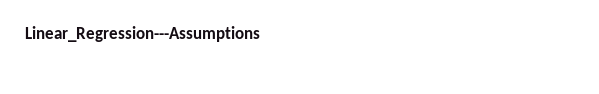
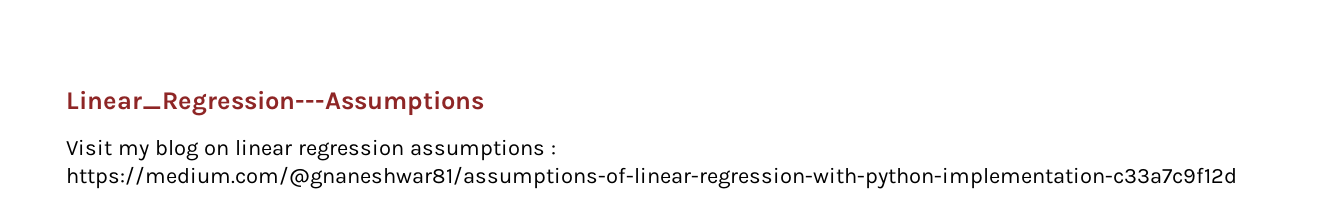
(260, 34) none -> [66,139,556,161] [66,166,1237,189] // Visit my blog on linear regression assumptions : https://medium.com/@gnaneshwar81/assumptions-of-linear-regression-with-python-implementation-c33a7c9f12d

